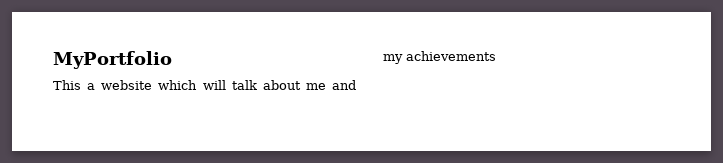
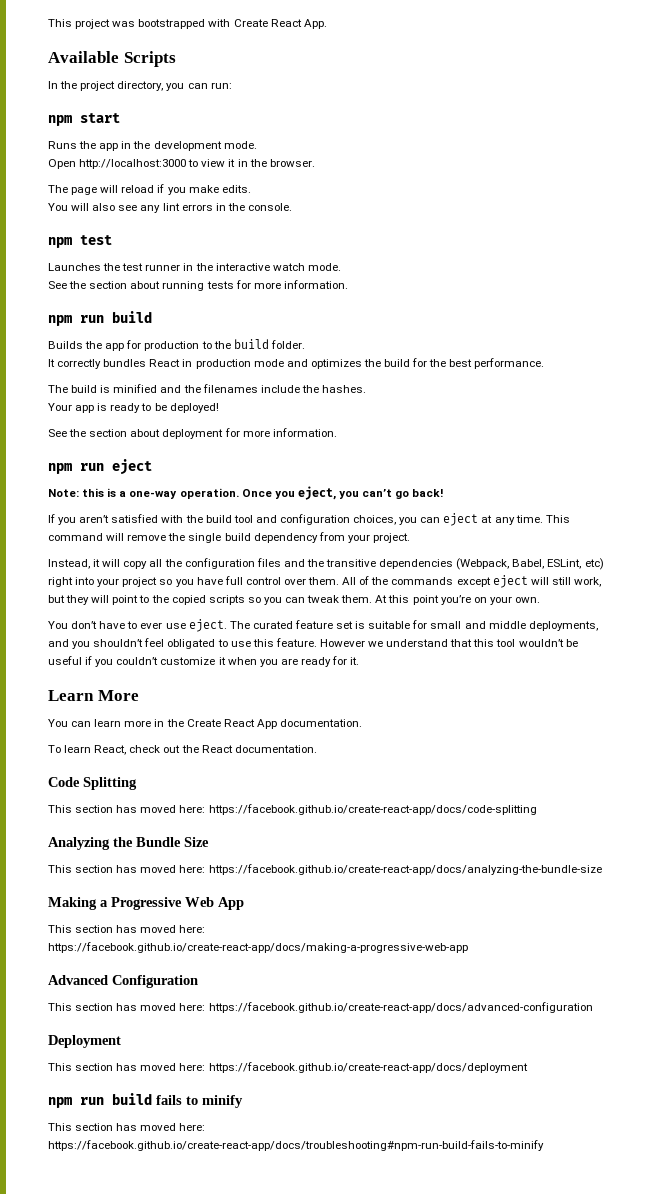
[53,51,172,69] [53,80,356,90] [383,51,496,64] MyPortfolio // This a website which will talk about me and my achievements -> [48,19,327,29] [48,51,176,67] [48,81,232,91] [48,113,120,126] [48,141,257,151] [48,159,315,169] [48,184,251,195] [48,203,292,213] [48,235,112,248] [48,263,341,271] [48,280,348,291] [48,311,152,326] [48,339,305,351] [48,358,545,369] [48,384,366,393] [48,403,219,413] [48,428,337,439] [48,459,152,475] [48,486,444,500] [48,513,570,526] [48,532,410,543] [48,558,604,570] [48,575,601,588] [48,595,540,605] [48,619,598,632] [48,638,578,649] [48,656,360,667] [48,690,139,701] [48,719,362,729] [48,745,317,755] [48,777,137,790] [48,804,537,815] [48,837,209,850] [48,864,602,875] [48,897,244,910] [48,925,206,933] [48,942,468,953] [48,975,198,988] [48,1002,593,1013] [48,1035,121,1048] [48,1062,528,1073] [48,1093,243,1108] [48,1123,206,1131] [48,1140,544,1151] This project was bootstrapped with Create React App. // Available Scripts // In the project directory, you can run: // npm start // Runs the app in the development mode. // Open http://localhost:3000 to view it in the browser. // The page will reload if you make edits. // You will also see any lint errors in the console. // npm test // Launches the test runner in the interactive watch mode. // See the section about running tests for more information. // npm run build // Builds the app for production to the build folder. // It correctly bundles React in production mode and optimizes the build for the best performance. // The build is minified and the filenames include the hashes. // Your app is ready to be deployed! // See the section about deployment for more information. // npm run eject // Note: this is a one-way operation. Once you eject, you can’t go back! // If you aren’t satisfied with the build tool and configuration choices, you can eject at any time. This command will remove the single build dependency from your project. // Instead, it will copy all the configuration files and the transitive dependencies (Webpack, Babel, ESLint, etc) right into your project so you have full control over them. All of the commands except eject will still work, but they will point to the copied scripts so you can tweak them. At this point you’re on your own. // You don’t have to ever use eject. The curated feature set is suitable for small and middle deployments, and you shouldn’t feel obligated to use this feature. However we understand that this tool wouldn’t be useful if you couldn’t customize it when you are ready for it. // Learn More // You can learn more in the Create React App documentation. // To learn React, check out the React documentation. // Code Splitting // This section has moved here: https://facebook.github.io/create-react-app/docs/code-splitting // Analyzing the Bundle Size // This section has moved here: https://facebook.github.io/create-react-app/docs/analyzing-the-bundle-size // Making a Progressive Web App // This section has moved here: https://facebook.github.io/create-react-app/docs/making-a-progressive-web-app // Advanced Configuration // This section has moved here: https://facebook.github.io/create-react-app/docs/advanced-configuration // Deployment // This section has moved here: https://facebook.github.io/create-react-app/docs/deployment // npm run build fails to minify // This section has moved here: https://facebook.github.io/create-react-app/docs/troubleshooting#npm-run-build-fails-to-minify

